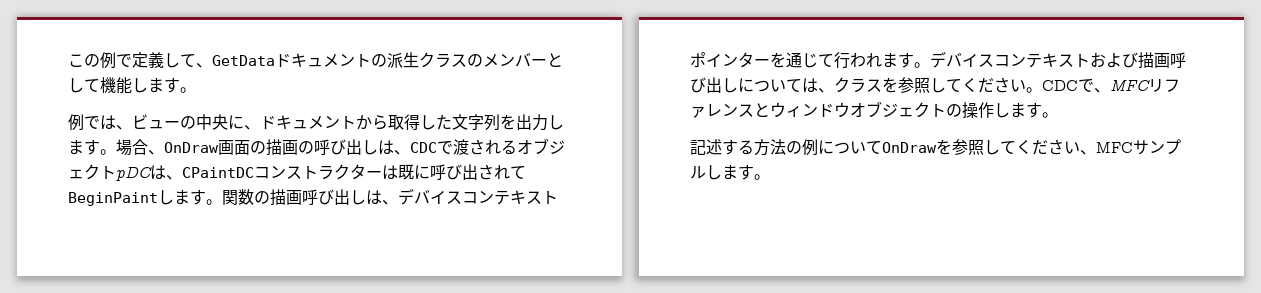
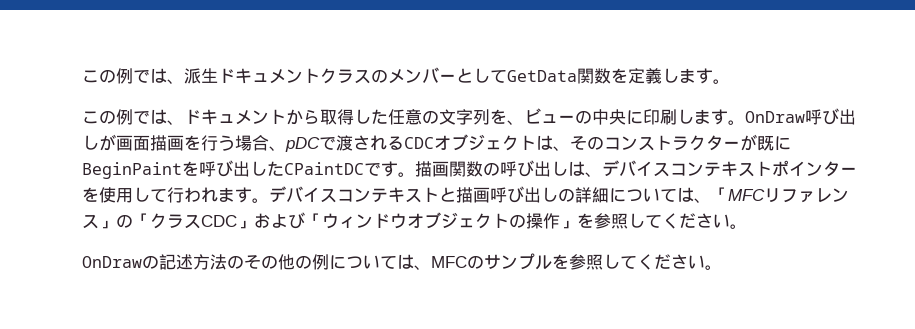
[68,52,419,69] この例で定義して、GetDataドキュメントの派生 -> [82,68,320,84] この例では、派生ドキュメント
[100,77,196,94] [68,114,260,131] 機能します。 // 例では、ビューの中央に、 -> [507,68,730,84] [82,109,184,125] GetData関数を定義します。 // この例では、
(452, 122) none -> [388,109,439,125] 任意の
[516,114,564,131] [68,139,437,156] 出力します。場合、OnDraw画面の描画の呼び出しは、CDC -> [507,108,856,125] [82,134,320,152] 、ビューの中央に印刷します。OnDraw呼び出しが画面描画を行う場合、pDC
[517,138,565,155] [68,164,254,181] オブジェクトpDCは、CPaintDC -> [404,134,604,151] CDCオブジェクトは、その
[382,164,526,180] [68,189,302,206] は既に呼び出されてBeginPaintします。関数の描画 -> [740,134,791,151] [82,160,500,179] が既にBeginPaintを呼び出したCPaintDCです。描画関数の
[786,52,818,68] 通じ -> [99,187,150,203] 使用し
[1090,52,1186,69] [690,77,1180,93] [690,103,770,118] および描画呼び出しについては、クラスを参照してください。CDCで、MFCリファレンスと -> [439,186,849,203] [82,212,322,229] と描画呼び出しの詳細については、「MFCリファレンス」の「クラスCDC」および「
[994,102,1058,118] [690,139,1181,156] [690,164,754,180] します。 // 記述する方法の例についてOnDrawを参照してください、MFCサンプルします -> [560,213,747,229] [82,253,705,270] 」を参照してください。 // OnDrawの記述方法のその他の例については、MFCのサンプルを参照してください

